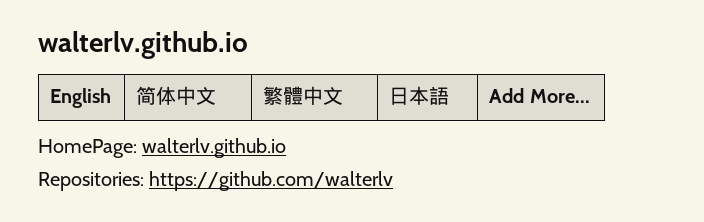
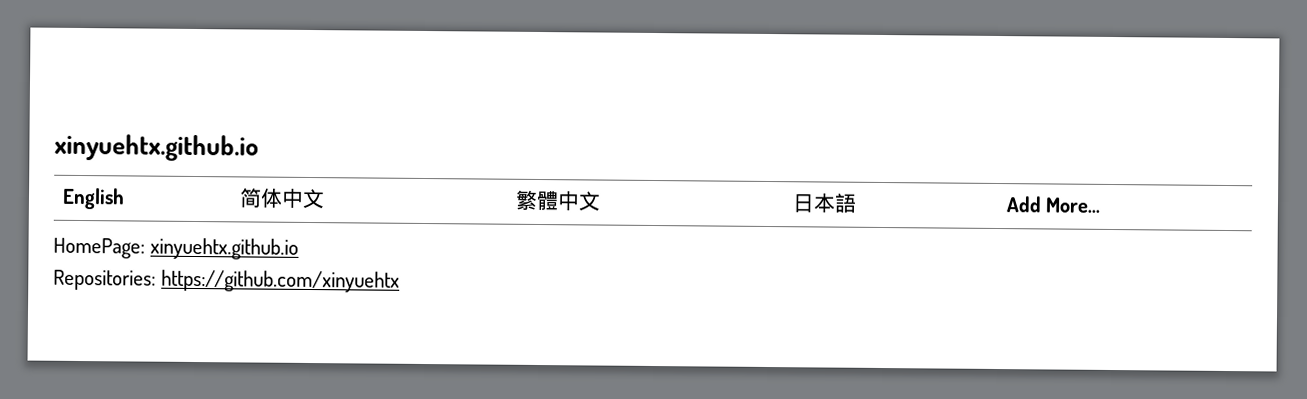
[38,31,248,59] walterlv.github.io -> [54,133,259,162] xinyuehtx.github.io
[142,138,287,158] walterlv.github.io -> [149,237,299,260] xinyuehtx.github.io
[149,171,394,191] https://github.com/walterlv -> [160,269,401,293] https://github.com/xinyuehtx

